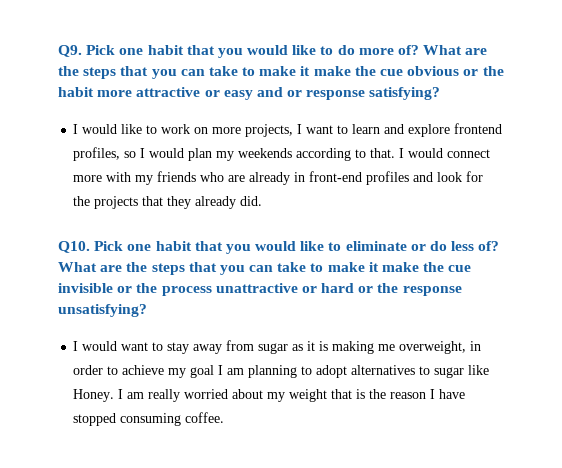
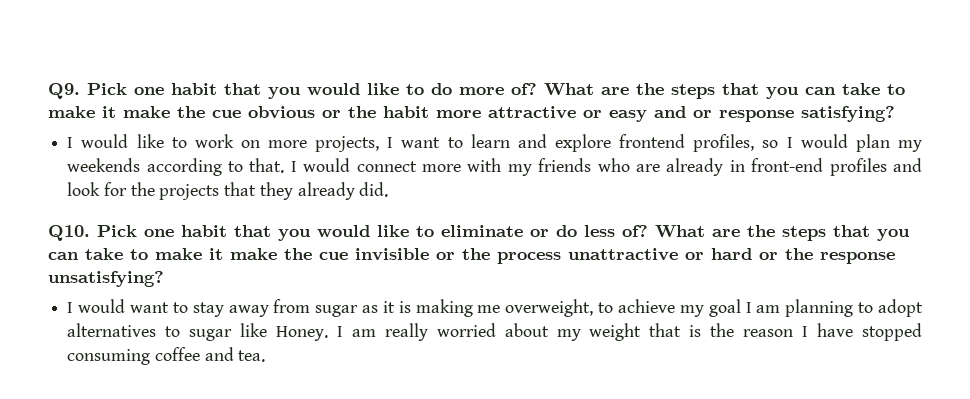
[470,341,482,351] [73,365,104,375] in order -> (594, 308) none
[185,412,225,423] coffee. -> [154,347,266,362] coffee and tea.

